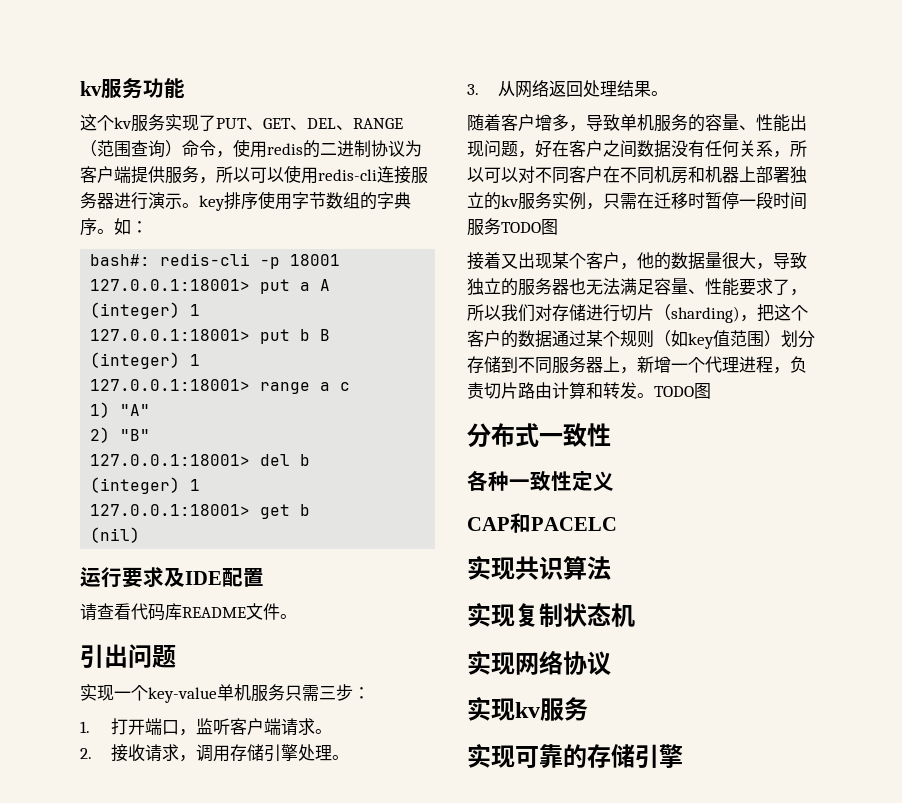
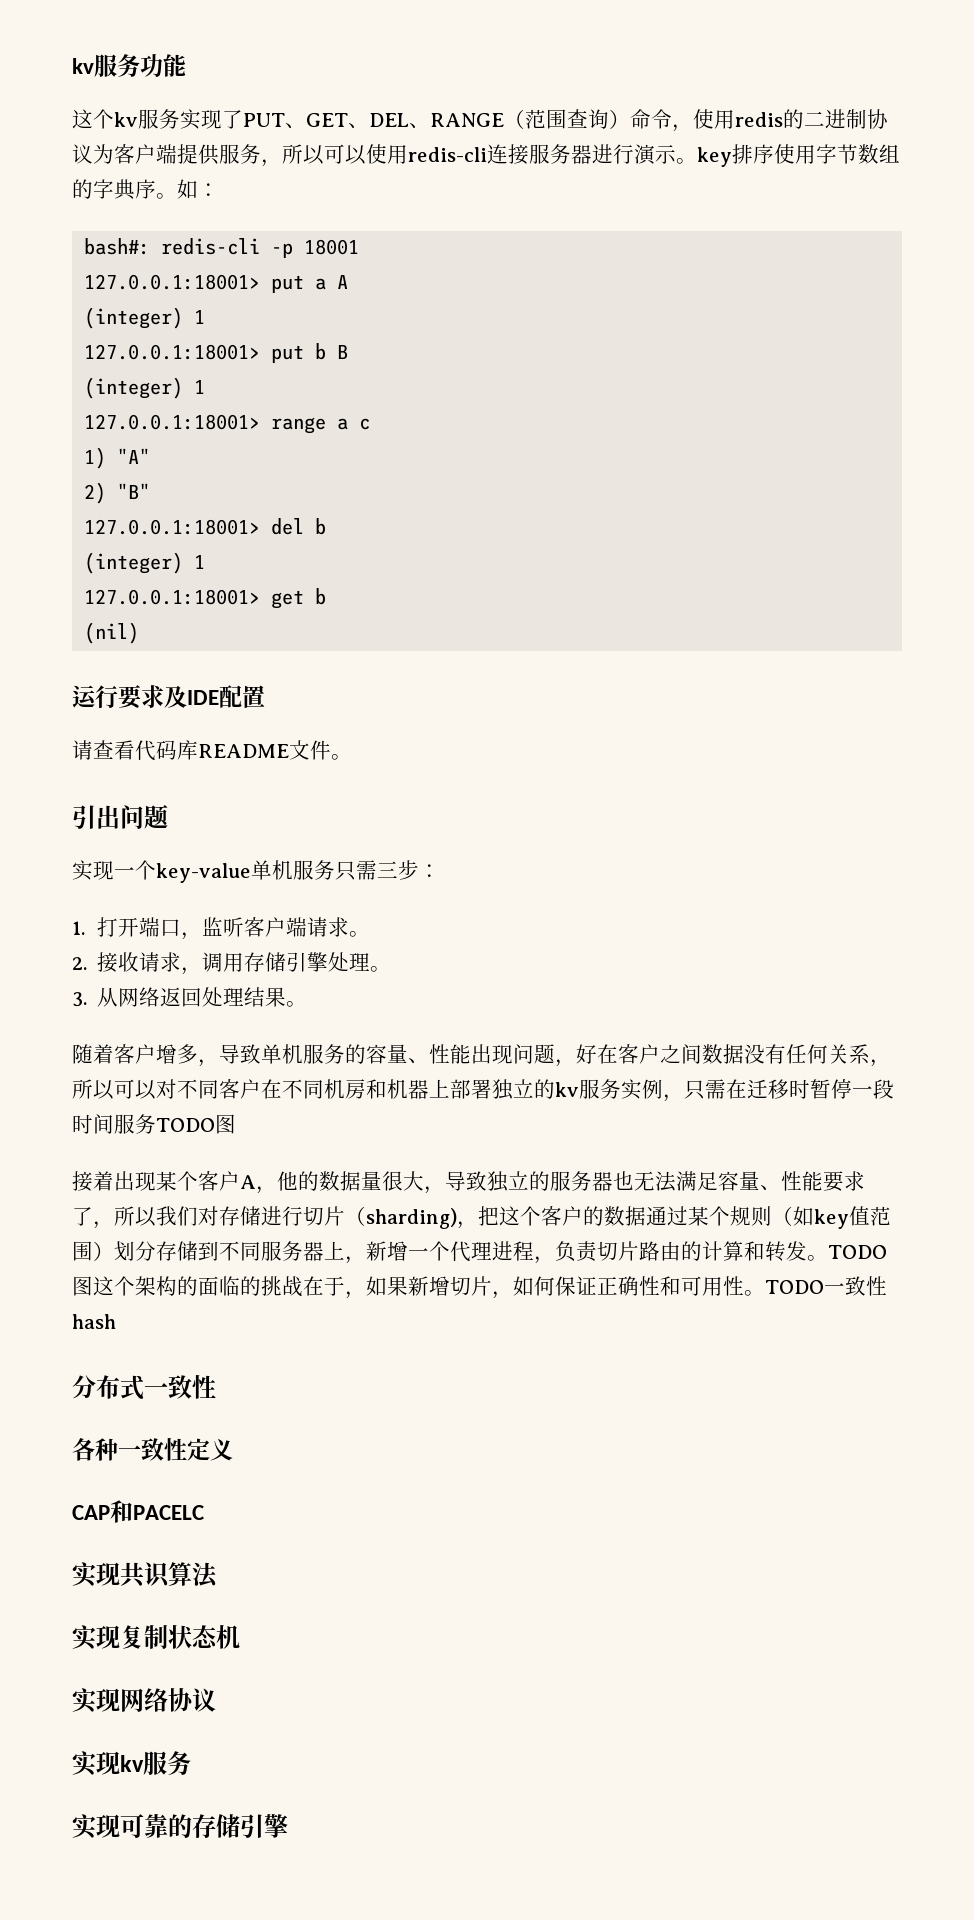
[501,253,518,269] 又 -> (114, 1181) none
(620, 260) none -> [240,1175,256,1189] A
(552, 390) none -> [681,1241,702,1261] 的
(711, 391) none -> [93,1276,887,1299] [72,1314,116,1329] 这个架构的面临的挑战在于，如果新增切片，如何保证正确性和可用性。TODO一致性hash

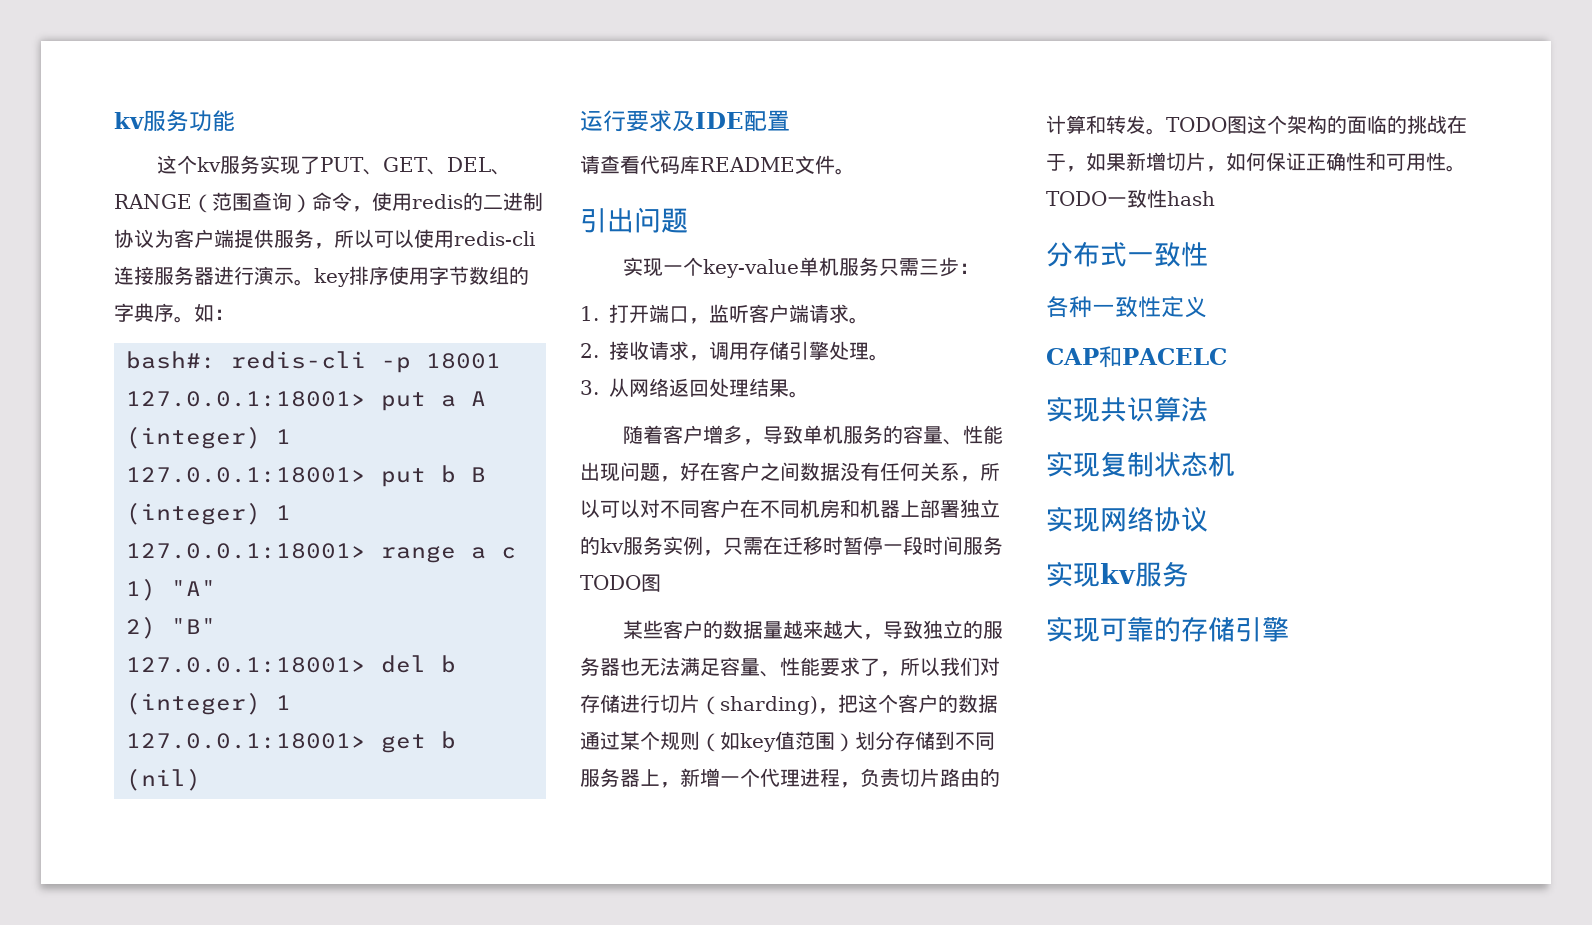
[72,1171,298,1194] 接着出现某个客户A，他 -> [622,620,703,639] 某些客户
[382,1171,403,1191] 很 -> [782,620,843,639] 越来越

